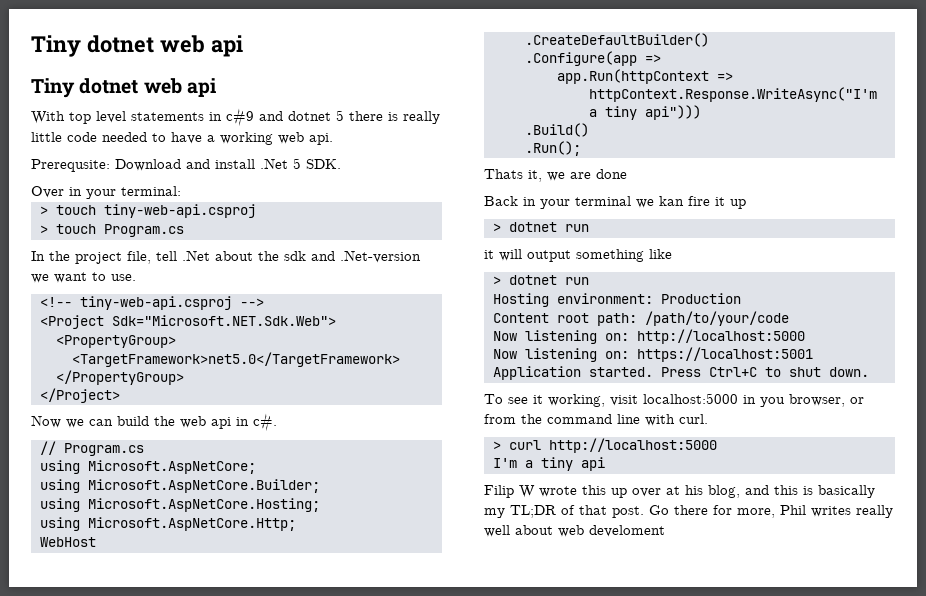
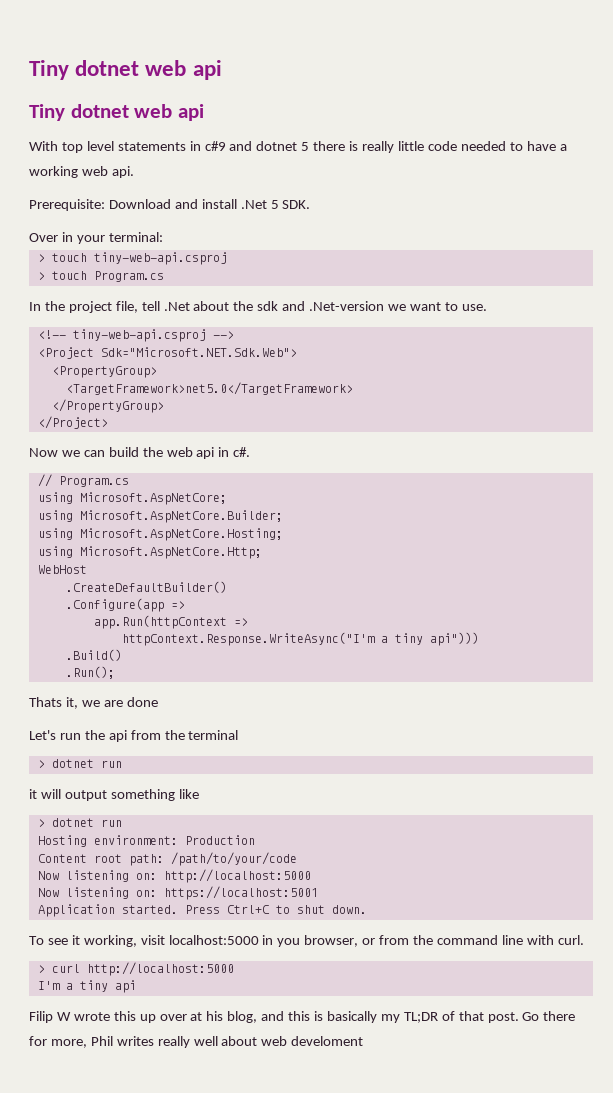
[31,159,110,172] Prerequsite: -> [29,199,105,211] Prerequisite:
[484,196,746,209] Back in your terminal we kan fire it up -> [29,730,239,742] Let's run the api from the terminal

